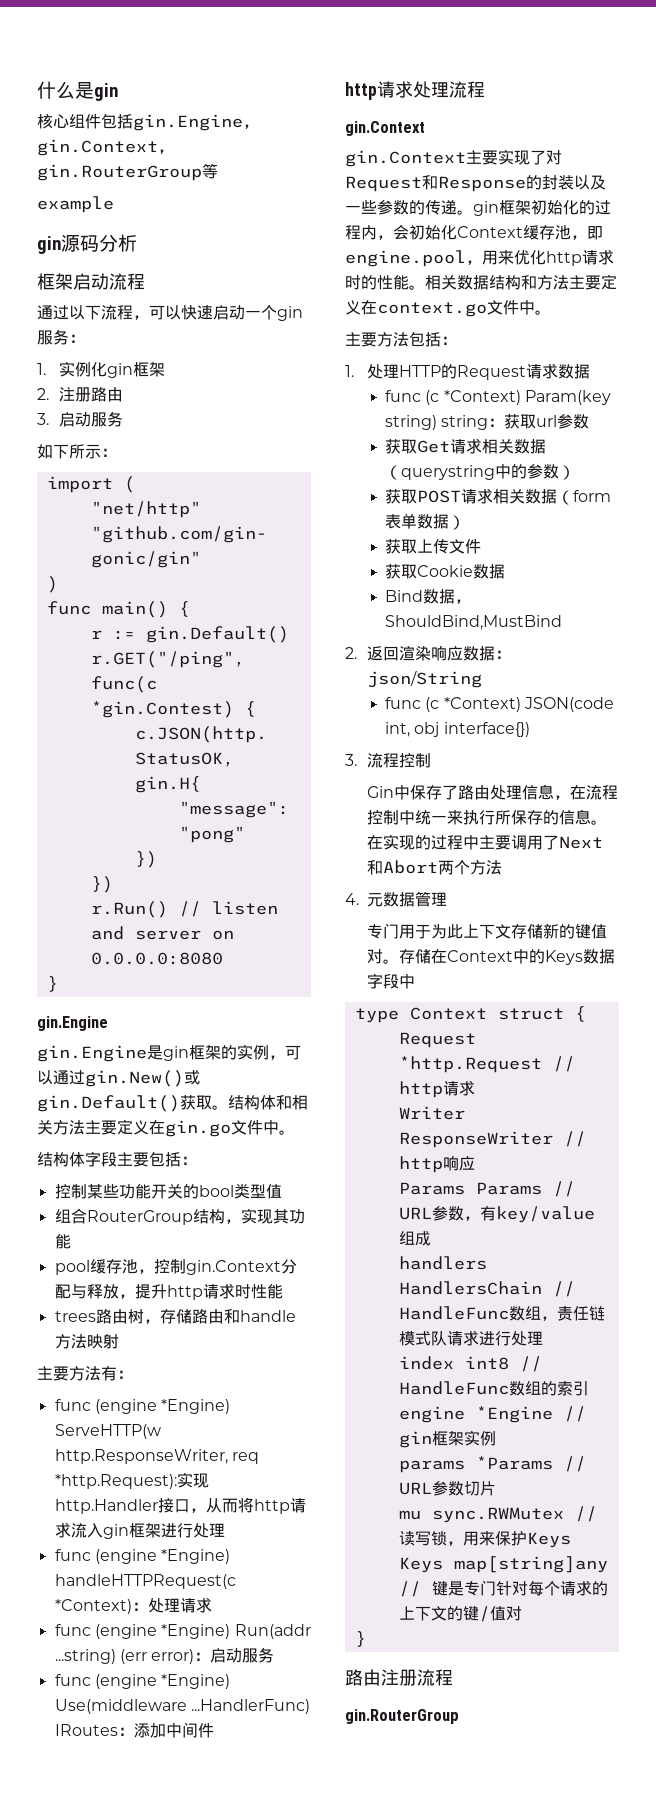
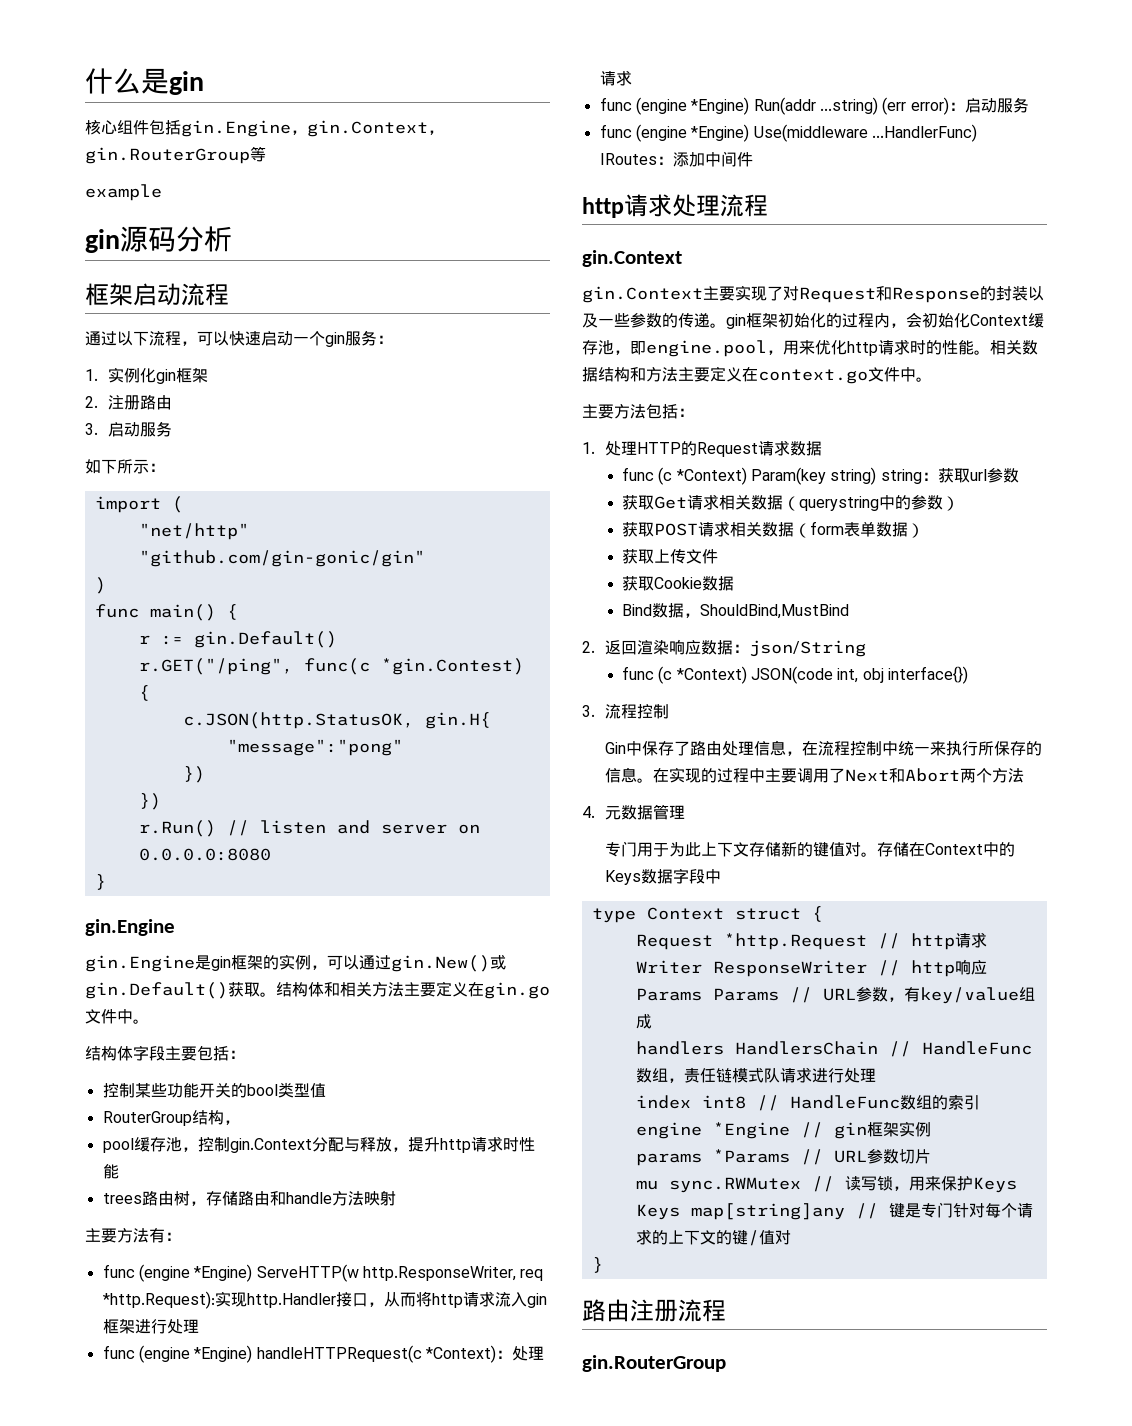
[54,1208,87,1224] 组合 -> (326, 1090) none
[240,1208,305,1224] [54,1234,71,1249] 实现其功能 -> (240, 1122) none

